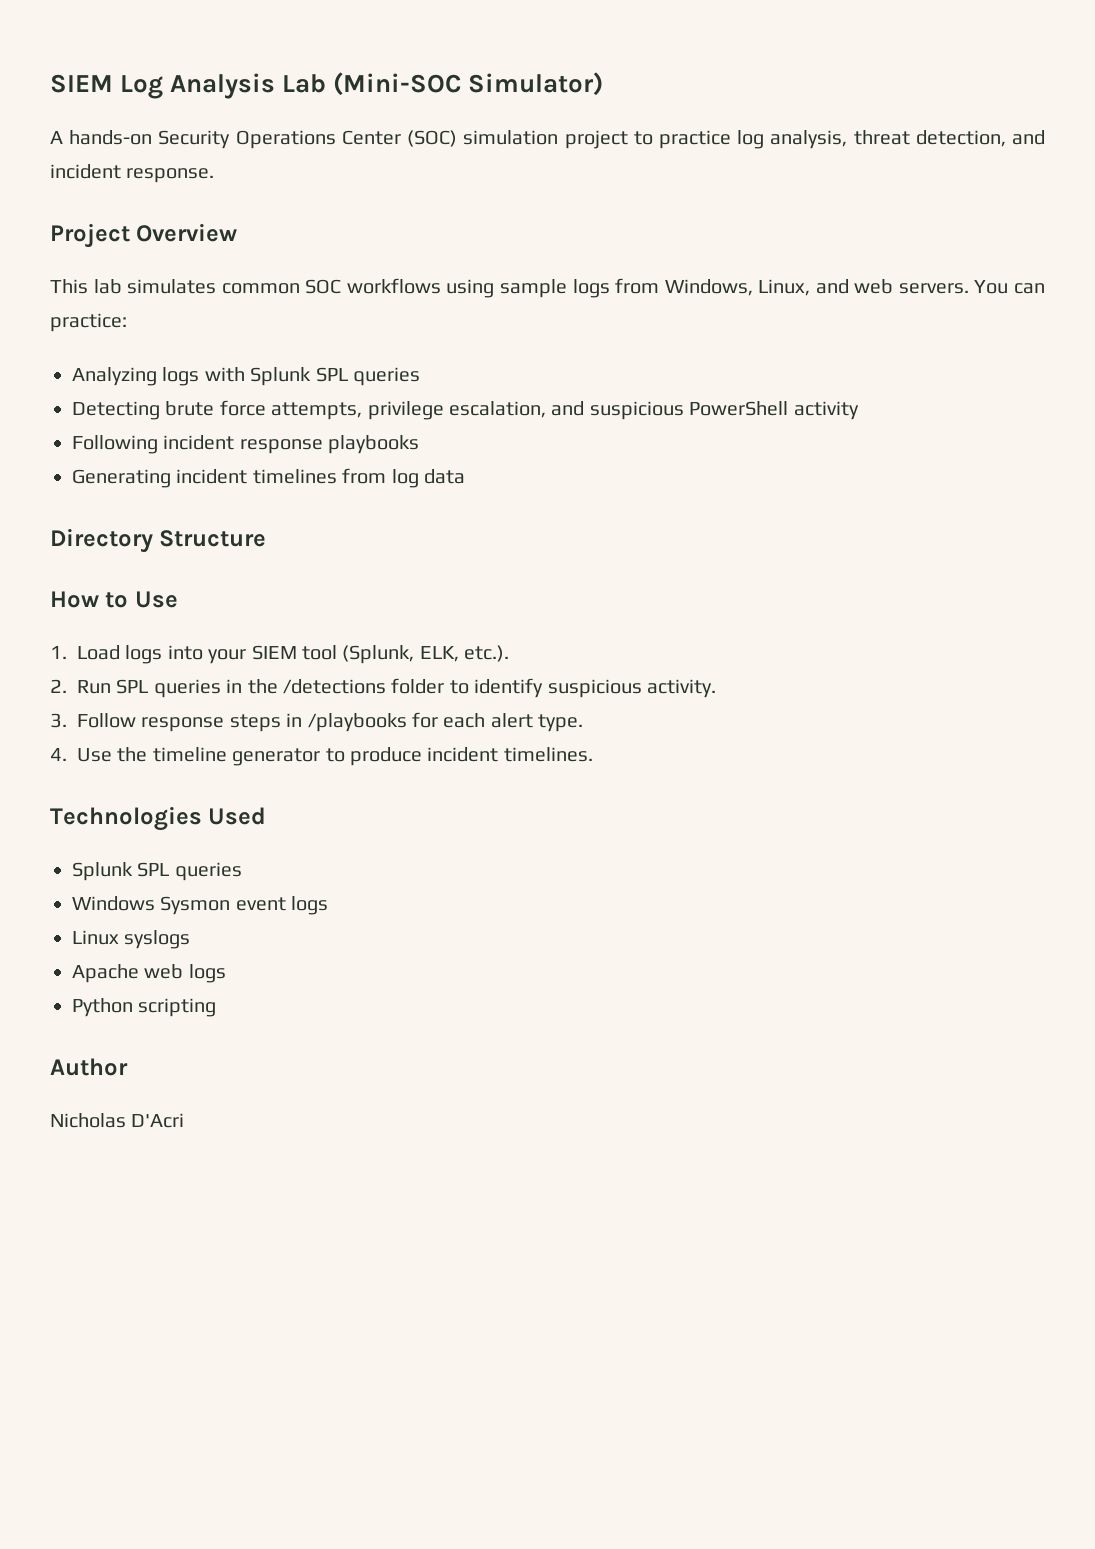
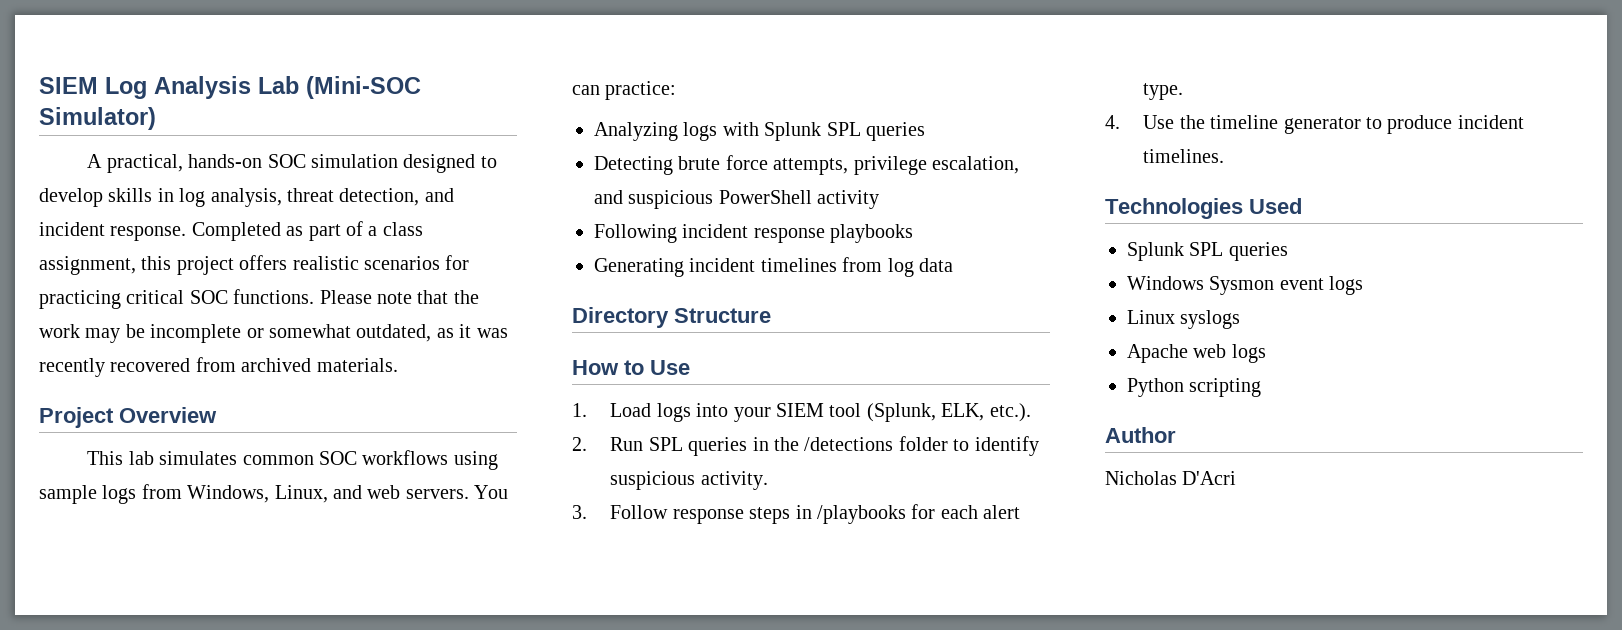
[69,130,731,149] hands-on Security Operations Center (SOC) simulation project to practice -> [106,154,497,173] [39,188,174,207] practical, hands-on SOC simulation designed to develop skills in
(215, 175) none -> [191,221,423,241] [39,255,470,275] [39,289,479,309] [39,324,508,343] [39,357,398,377] Completed as part of a class assignment, this project offers realistic scenarios for practicing critical SOC functions. Please note that the work may be incomplete or somewhat outdated, as it was recently recovered from archived materials.

